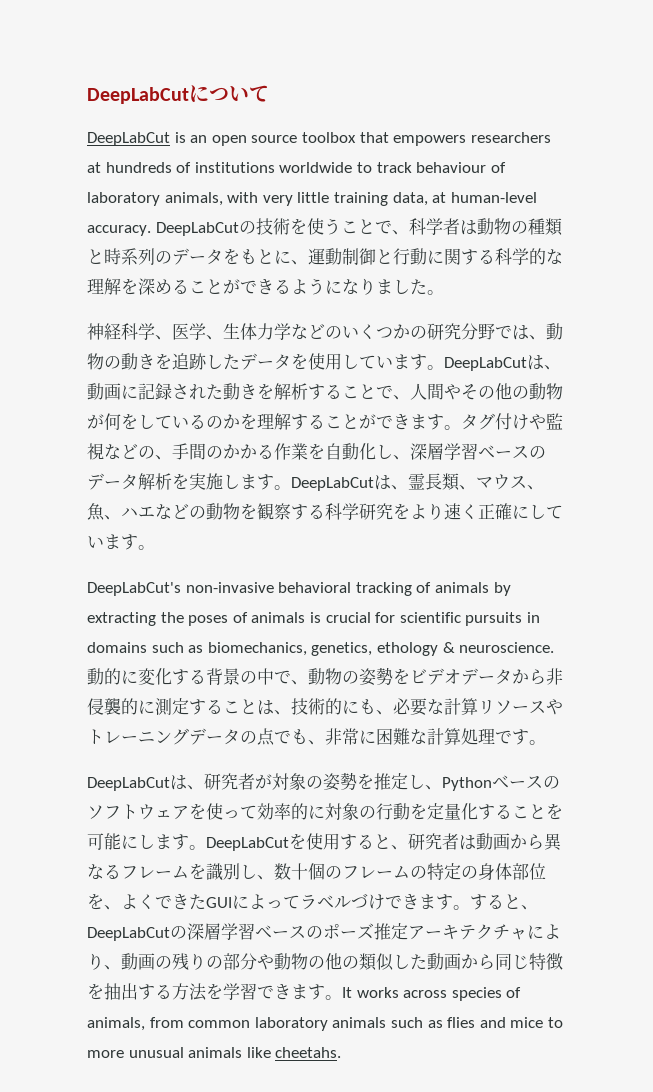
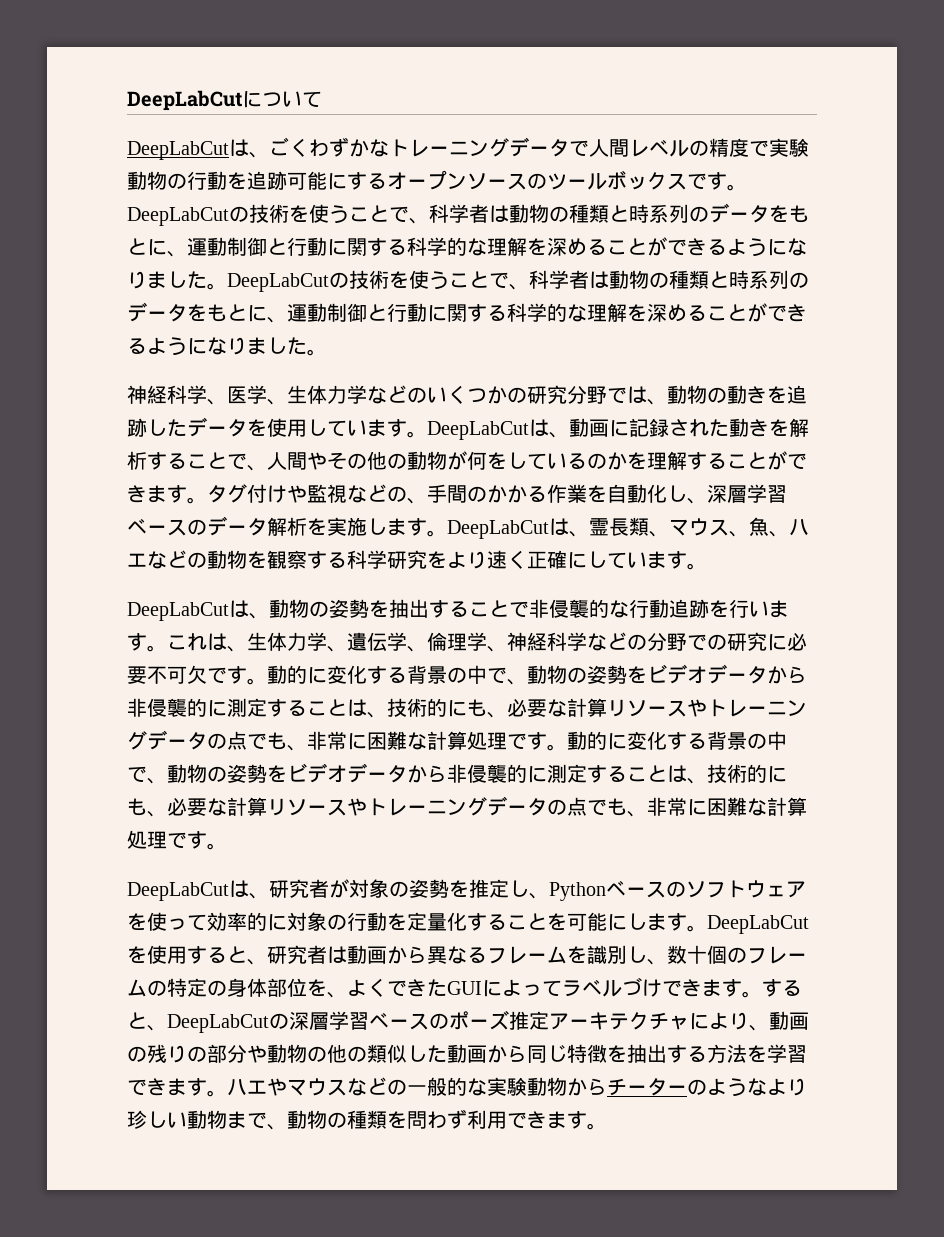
[174,132,551,146] [87,162,506,173] [87,192,537,206] [87,225,151,236] is an open source toolbox that empowers researchers at hundreds of institutions worldwide to track behaviour of laboratory animals, with very little training data, at human-level accuracy. -> [229,137,809,158] [127,170,747,191] [127,203,809,226] [127,237,807,257] [127,271,227,290] は、ごくわずかなトレーニングデータで人間レベルの精度で実験動物の行動を追跡可能にするオープンソースのツールボックスです。DeepLabCutの技術を使うことで、科学者は動物の種類と時系列のデータをもとに、運動制御と行動に関する科学的な理解を深めることができるようになりました。
[87,582,511,596] [87,612,540,626] [87,642,555,656] DeepLabCut's non-invasive behavioral tracking of animals by extracting the poses of animals is crucial for scientific pursuits in domains such as biomechanics, genetics, ethology & neuroscience. -> [127,599,789,621] [127,632,807,652] [127,664,807,685] [127,698,807,718] [127,730,567,751] DeepLabCutは、動物の姿勢を抽出することで非侵襲的な行動追跡を行います。これは、生体力学、遺伝学、倫理学、神経科学などの分野での研究に必要不可欠です。動的に変化する背景の中で、動物の姿勢をビデオデータから非侵襲的に測定することは、技術的にも、必要な計算リソースやトレーニングデータの点でも、非常に困難な計算処理です。
[342,987,522,1001] [87,1017,563,1031] [87,1047,342,1058] It works across species of animals, from common laboratory animals such as flies and mice to more unusual animals like cheetahs. -> [227,1077,807,1097] [127,1109,607,1130] ハエやマウスなどの一般的な実験動物からチーターのようなより珍しい動物まで、動物の種類を問わず利用できます。

